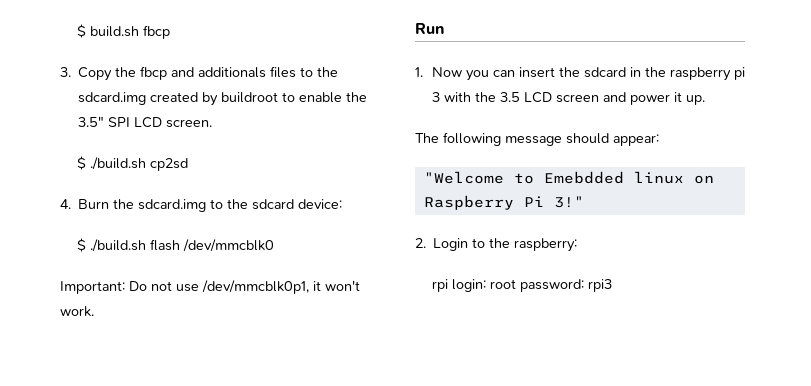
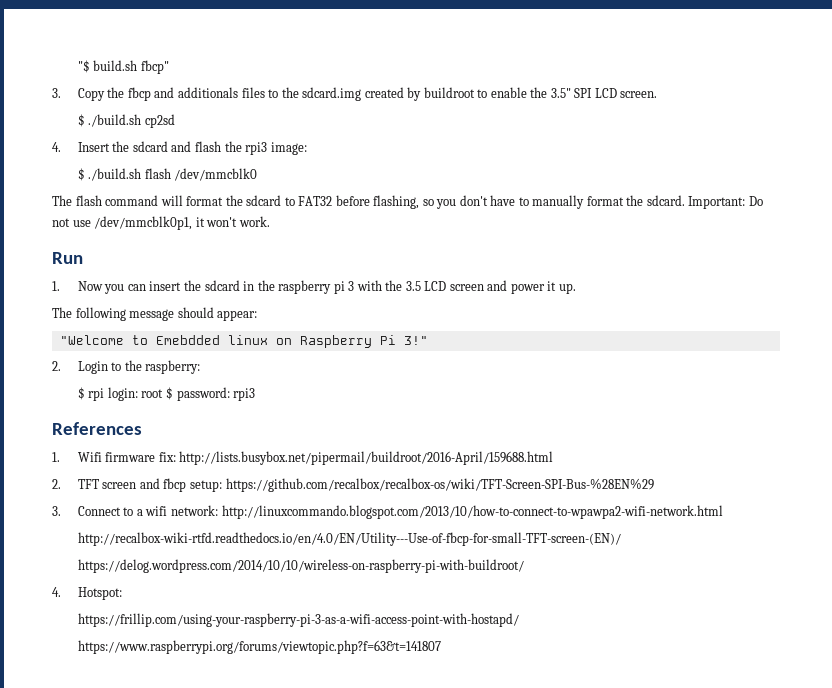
[76,24,170,39] $ build.sh fbcp -> [77,60,169,74] "$ build.sh fbcp"
[78,199,343,212] [76,238,274,252] Burn the sdcard.img to the sdcard device: // $ ./build.sh flash /dev/mmcblk0 // -> [77,141,307,155] [77,168,258,181] [52,195,685,209] Insert the sdcard and flash the rpi3 image: // $ ./build.sh flash /dev/mmcblk0 // The flash command will format the sdcard to FAT32 before flashing, so you don't have to manually format the sdcard.
(578, 245) none -> [77,387,85,400] $
(516, 284) none -> [166,387,174,400] $
(612, 285) none -> [52,422,142,435] [52,451,554,465] [52,478,654,492] [52,505,723,519] [77,532,621,546] [77,559,524,573] [52,587,122,600] [77,613,519,627] [77,640,441,654] // References // 1. Wifi firmware fix: http://lists.busybox.net/pipermail/buildroot/2016-April/159688.html // 2. TFT screen and fbcp setup: https://github.com/recalbox/recalbox-os/wiki/TFT-Screen-SPI-Bus-%28EN%29 // 3. Connect to a wifi network: http://linuxcommando.blogspot.com/2013/10/how-to-connect-to-wpawpa2-wifi-network.html // http://recalbox-wiki-rtfd.readthedocs.io/en/4.0/EN/Utility---Use-of-fbcp-for-small-TFT-screen-(EN)/ // https://delog.wordpress.com/2014/10/10/wireless-on-raspberry-pi-with-buildroot/ // 4. Hotspot: // https://frillip.com/using-your-raspberry-pi-3-as-a-wifi-access-point-with-hostapd/ // https://www.raspberrypi.org/forums/viewtopic.php?f=63&t=141807

